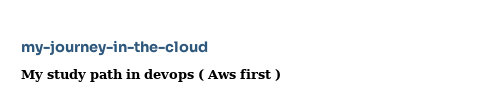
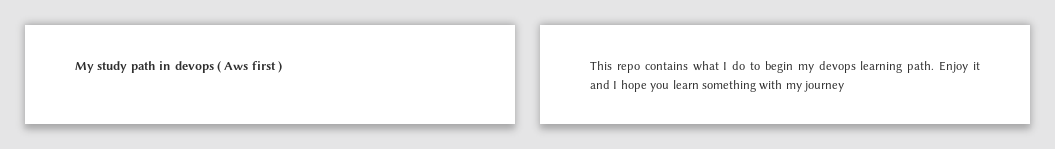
[21,40,208,56] my-journey-in-the-cloud // -> (75, 67) none
(281, 75) none -> [590,61,980,73] [590,80,844,92] // This repo contains what I do to begin my devops learning path. Enjoy it and I hope you learn something with my journey

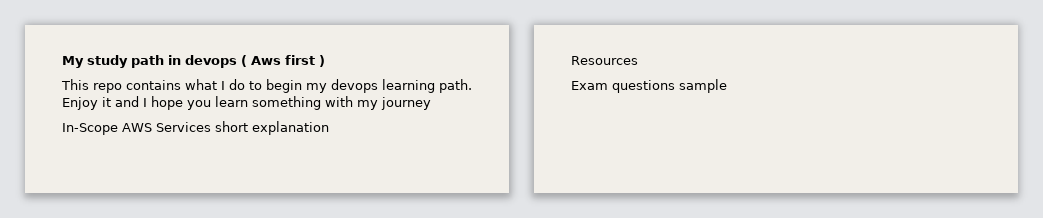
(844, 86) none -> [62,121,329,135] [571,56,638,65] [571,79,727,93] // In-Scope AWS Services short explanation // Resources // Exam questions sample

